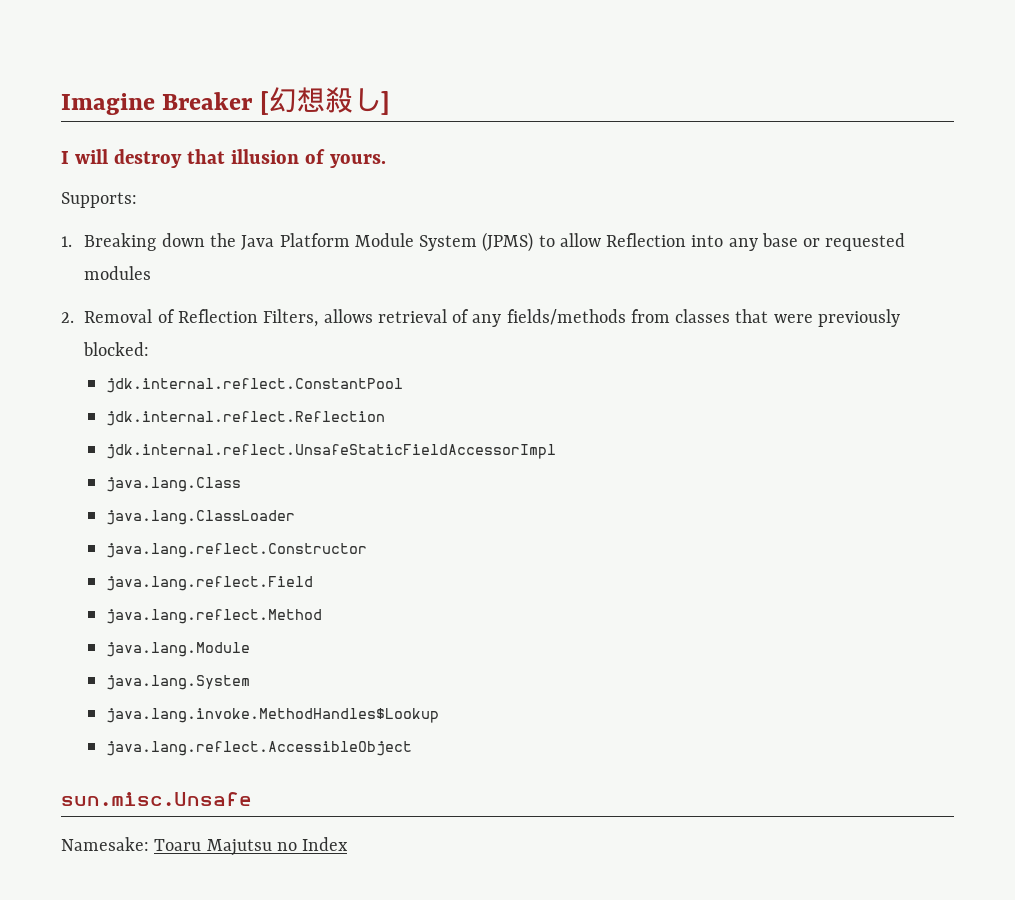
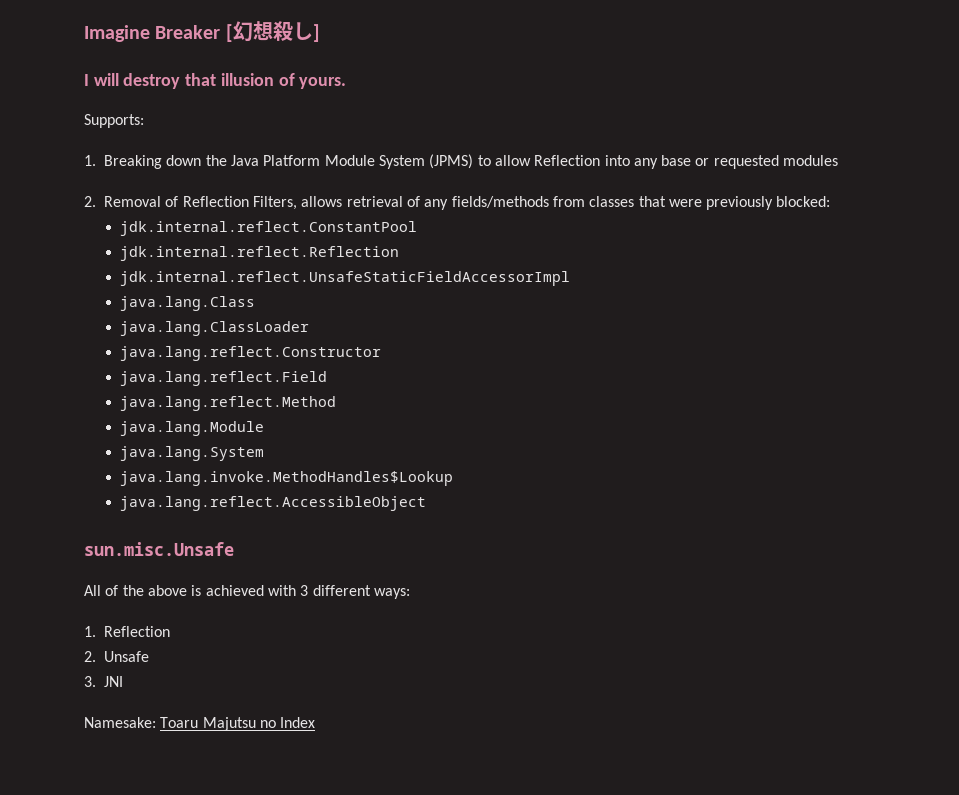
(252, 799) none -> [84,585,410,599] [84,626,170,637] [84,651,149,662] [84,676,123,687] // All of the above is achieved with 3 different ways: // 1. Reflection // 2. Unsafe // 3. JNI

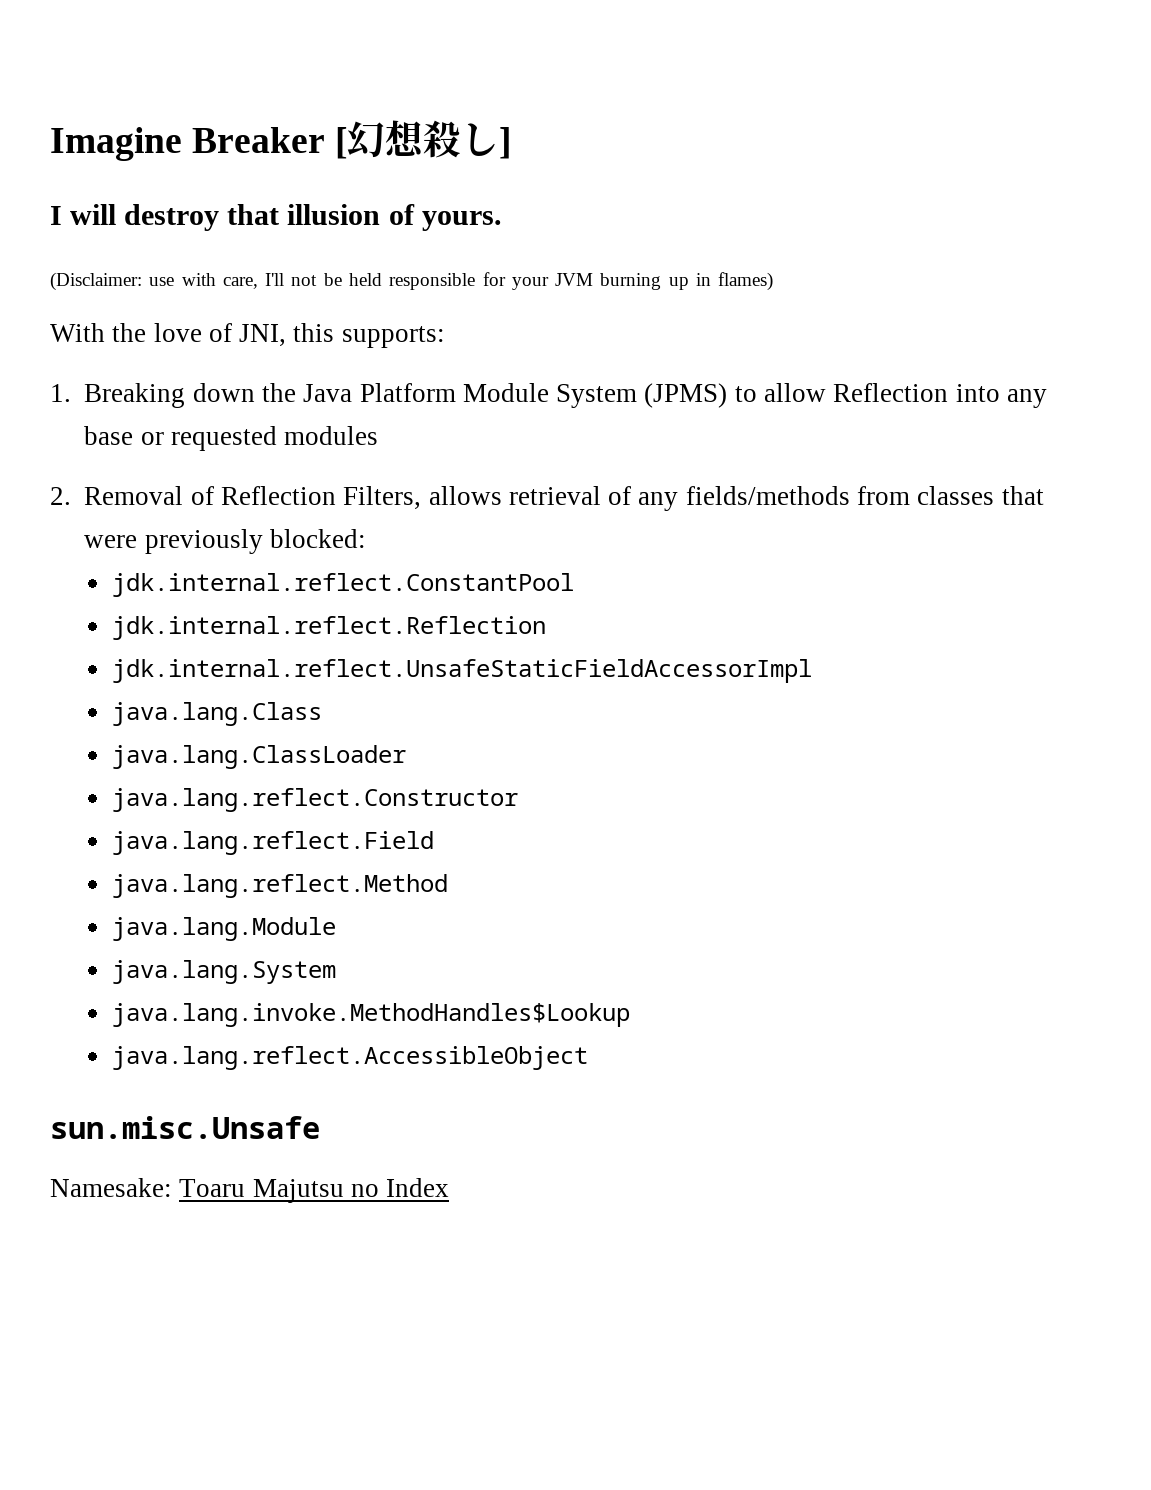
[84,114,144,128] Supports: -> [50,272,774,291] [50,323,445,348] (Disclaimer: use with care, I'll not be held responsible for your JVM burning up in flames) // With the love of JNI, this supports:
[84,585,410,599] [84,626,170,637] [84,651,149,662] [84,676,123,687] // All of the above is achieved with 3 different ways: // 1. Reflection // 2. Unsafe // 3. JNI -> (320, 1127) none

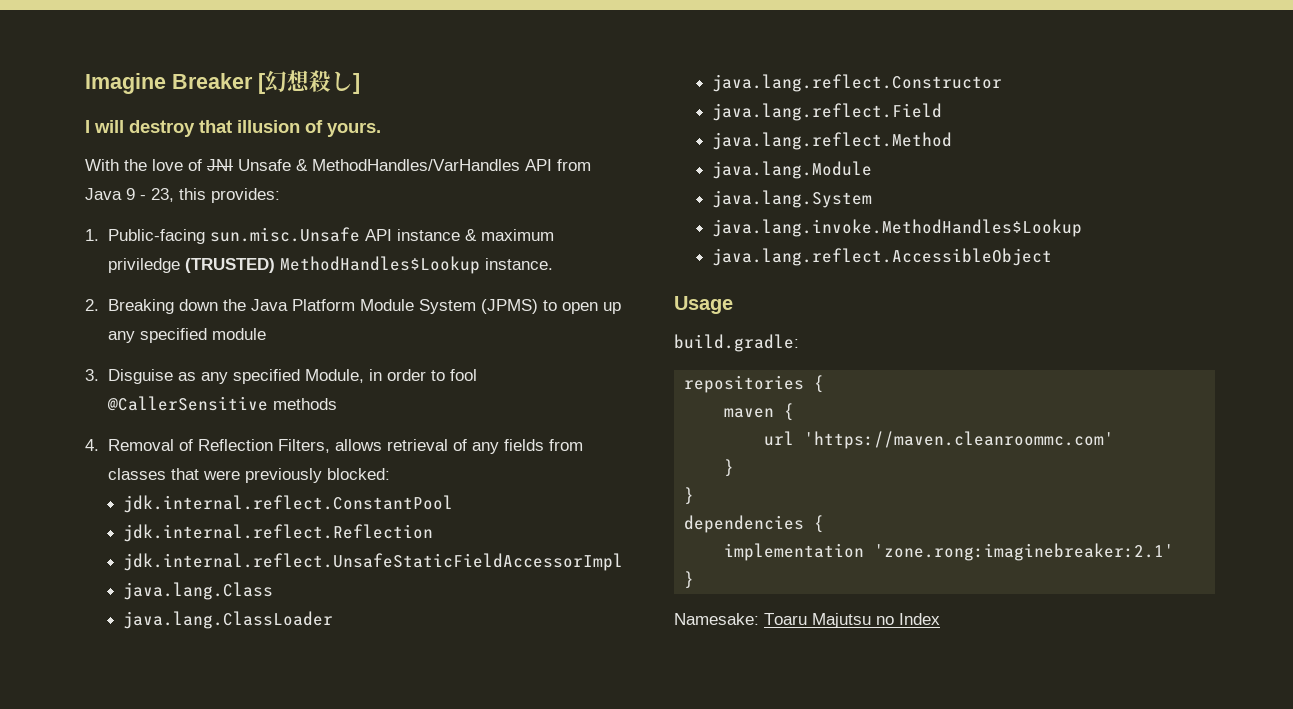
[50,272,774,291] [50,323,445,348] [50,384,71,402] (Disclaimer: use with care, I'll not be held responsible for your JVM burning up in flames) // With the love of JNI, this supports: // 1. -> [85,159,591,171] [85,188,280,203] [85,227,554,244] [107,256,553,274] [85,299,99,311] With the love of JNI Unsafe & MethodHandles/VarHandles API from Java 9 - 23, this provides: // 1. Public-facing sun.misc.Unsafe API instance & maximum priviledge (TRUSTED) MethodHandles$Lookup instance. // 2.
[764,383,1047,408] [84,426,379,451] [50,487,71,505] allow Reflection into any base or requested modules // 2. -> [561,302,621,314] [107,328,266,343] [85,369,477,384] [106,396,337,411] [85,439,99,451] open up any specified module // 3. Disguise as any specified Module, in order to fool @CallerSensitive methods // 4.
[685,486,850,505] fields/methods -> [503,439,544,451] fields
[50,1116,320,1139] sun.misc.Unsafe -> [674,296,733,314] [674,334,799,352] [684,375,825,393] [724,403,795,421] [764,431,1115,449] [724,459,735,477] [684,487,695,505] [684,515,825,533] [724,543,1175,561] [684,571,695,589] Usage // build.gradle: // repositories { // maven { // url 'https://maven.cleanroommc.com' // } // } // dependencies { // implementation 'zone.rong:imaginebreaker:2.1' // }

